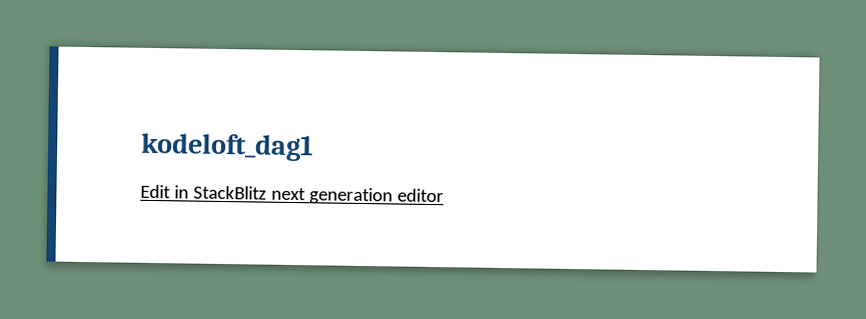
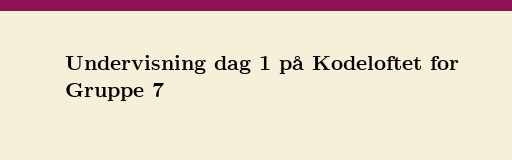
[140,132,314,162] [140,184,444,205] kodeloft_dag1 // Edit in StackBlitz next generation editor -> [65,55,459,74] [65,83,164,101] Undervisning dag 1 på Kodeloftet for Gruppe 7

